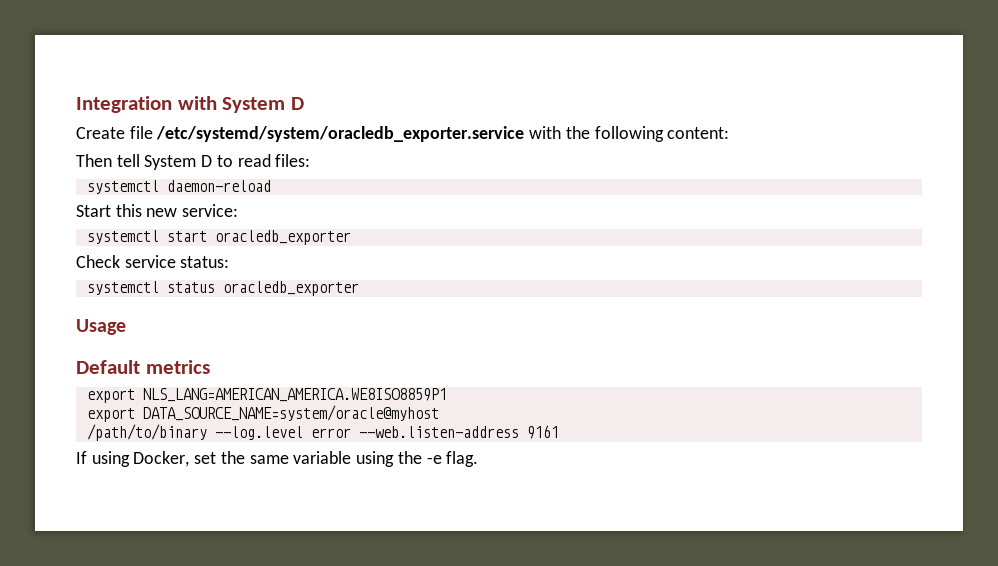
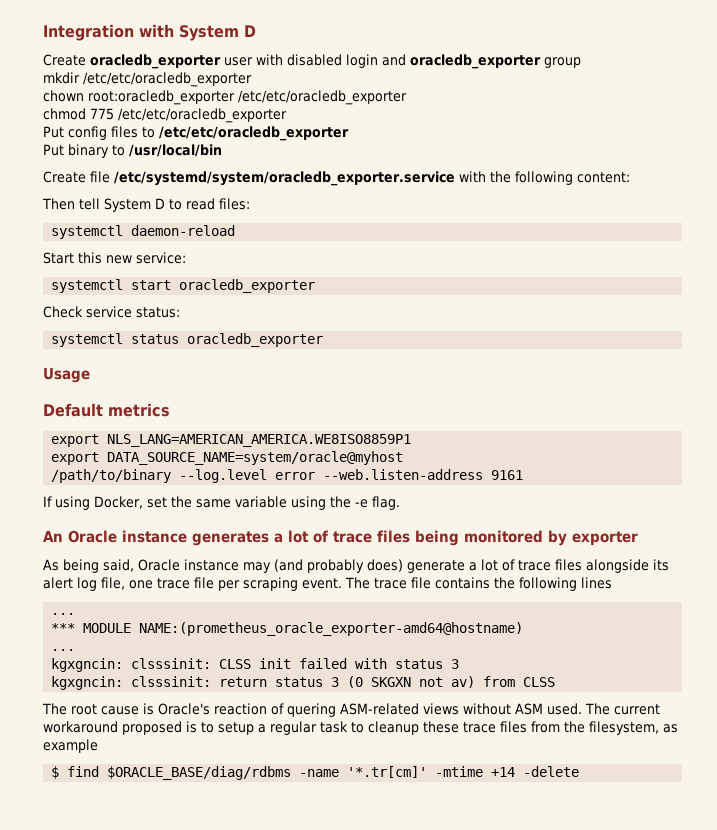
(304, 103) none -> [43,54,581,69] [43,72,252,87] [43,90,407,105] [43,108,287,123] [43,126,349,141] [43,144,222,158] // Create oracledb_exporter user with disabled login and oracledb_exporter group // mkdir /etc/etc/oracledb_exporter // chown root:oracledb_exporter /etc/etc/oracledb_exporter // chmod 775 /etc/etc/oracledb_exporter // Put config files to /etc/etc/oracledb_exporter // Put binary to /usr/local/bin
(479, 459) none -> [43,530,638,546] [43,559,669,573] [43,577,612,591] [51,613,76,615] [51,622,524,636] [51,649,76,651] [51,658,460,672] [51,676,556,690] [42,703,660,717] [43,721,678,735] [43,739,98,753] [51,766,580,780] // An Oracle instance generates a lot of trace files being monitored by exporter // As being said, Oracle instance may (and probably does) generate a lot of trace files alongside its alert log file, one trace file per scraping event. The trace file contains the following lines // ... // *** MODULE NAME:(prometheus_oracle_exporter-amd64@hostname) // ... // kgxgncin: clsssinit: CLSS init failed with status 3 // kgxgncin: clsssinit: return status 3 (0 SKGXN not av) from CLSS // The root cause is Oracle's reaction of quering ASM-related views without ASM used. The current workaround proposed is to setup a regular task to cleanup these trace files from the filesystem, as example // $ find $ORACLE_BASE/diag/rdbms -name '*.tr[cm]' -mtime +14 -delete

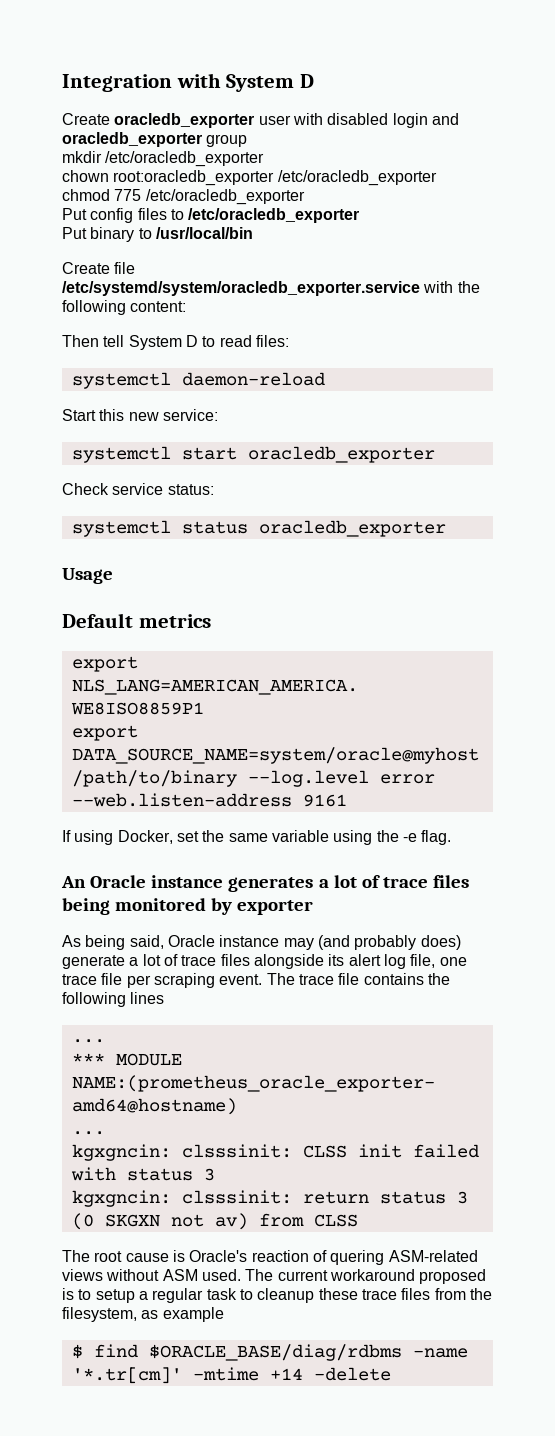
[83,72,252,87] /etc/etc/oracledb_exporter -> [105,151,265,167] /etc/oracledb_exporter
[238,90,407,105] /etc/etc/oracledb_exporter -> [277,170,437,186] /etc/oracledb_exporter
[118,108,287,123] /etc/etc/oracledb_exporter -> [145,189,305,205] /etc/oracledb_exporter
[159,126,349,141] /etc/etc/oracledb_exporter -> [188,208,360,223] /etc/oracledb_exporter

